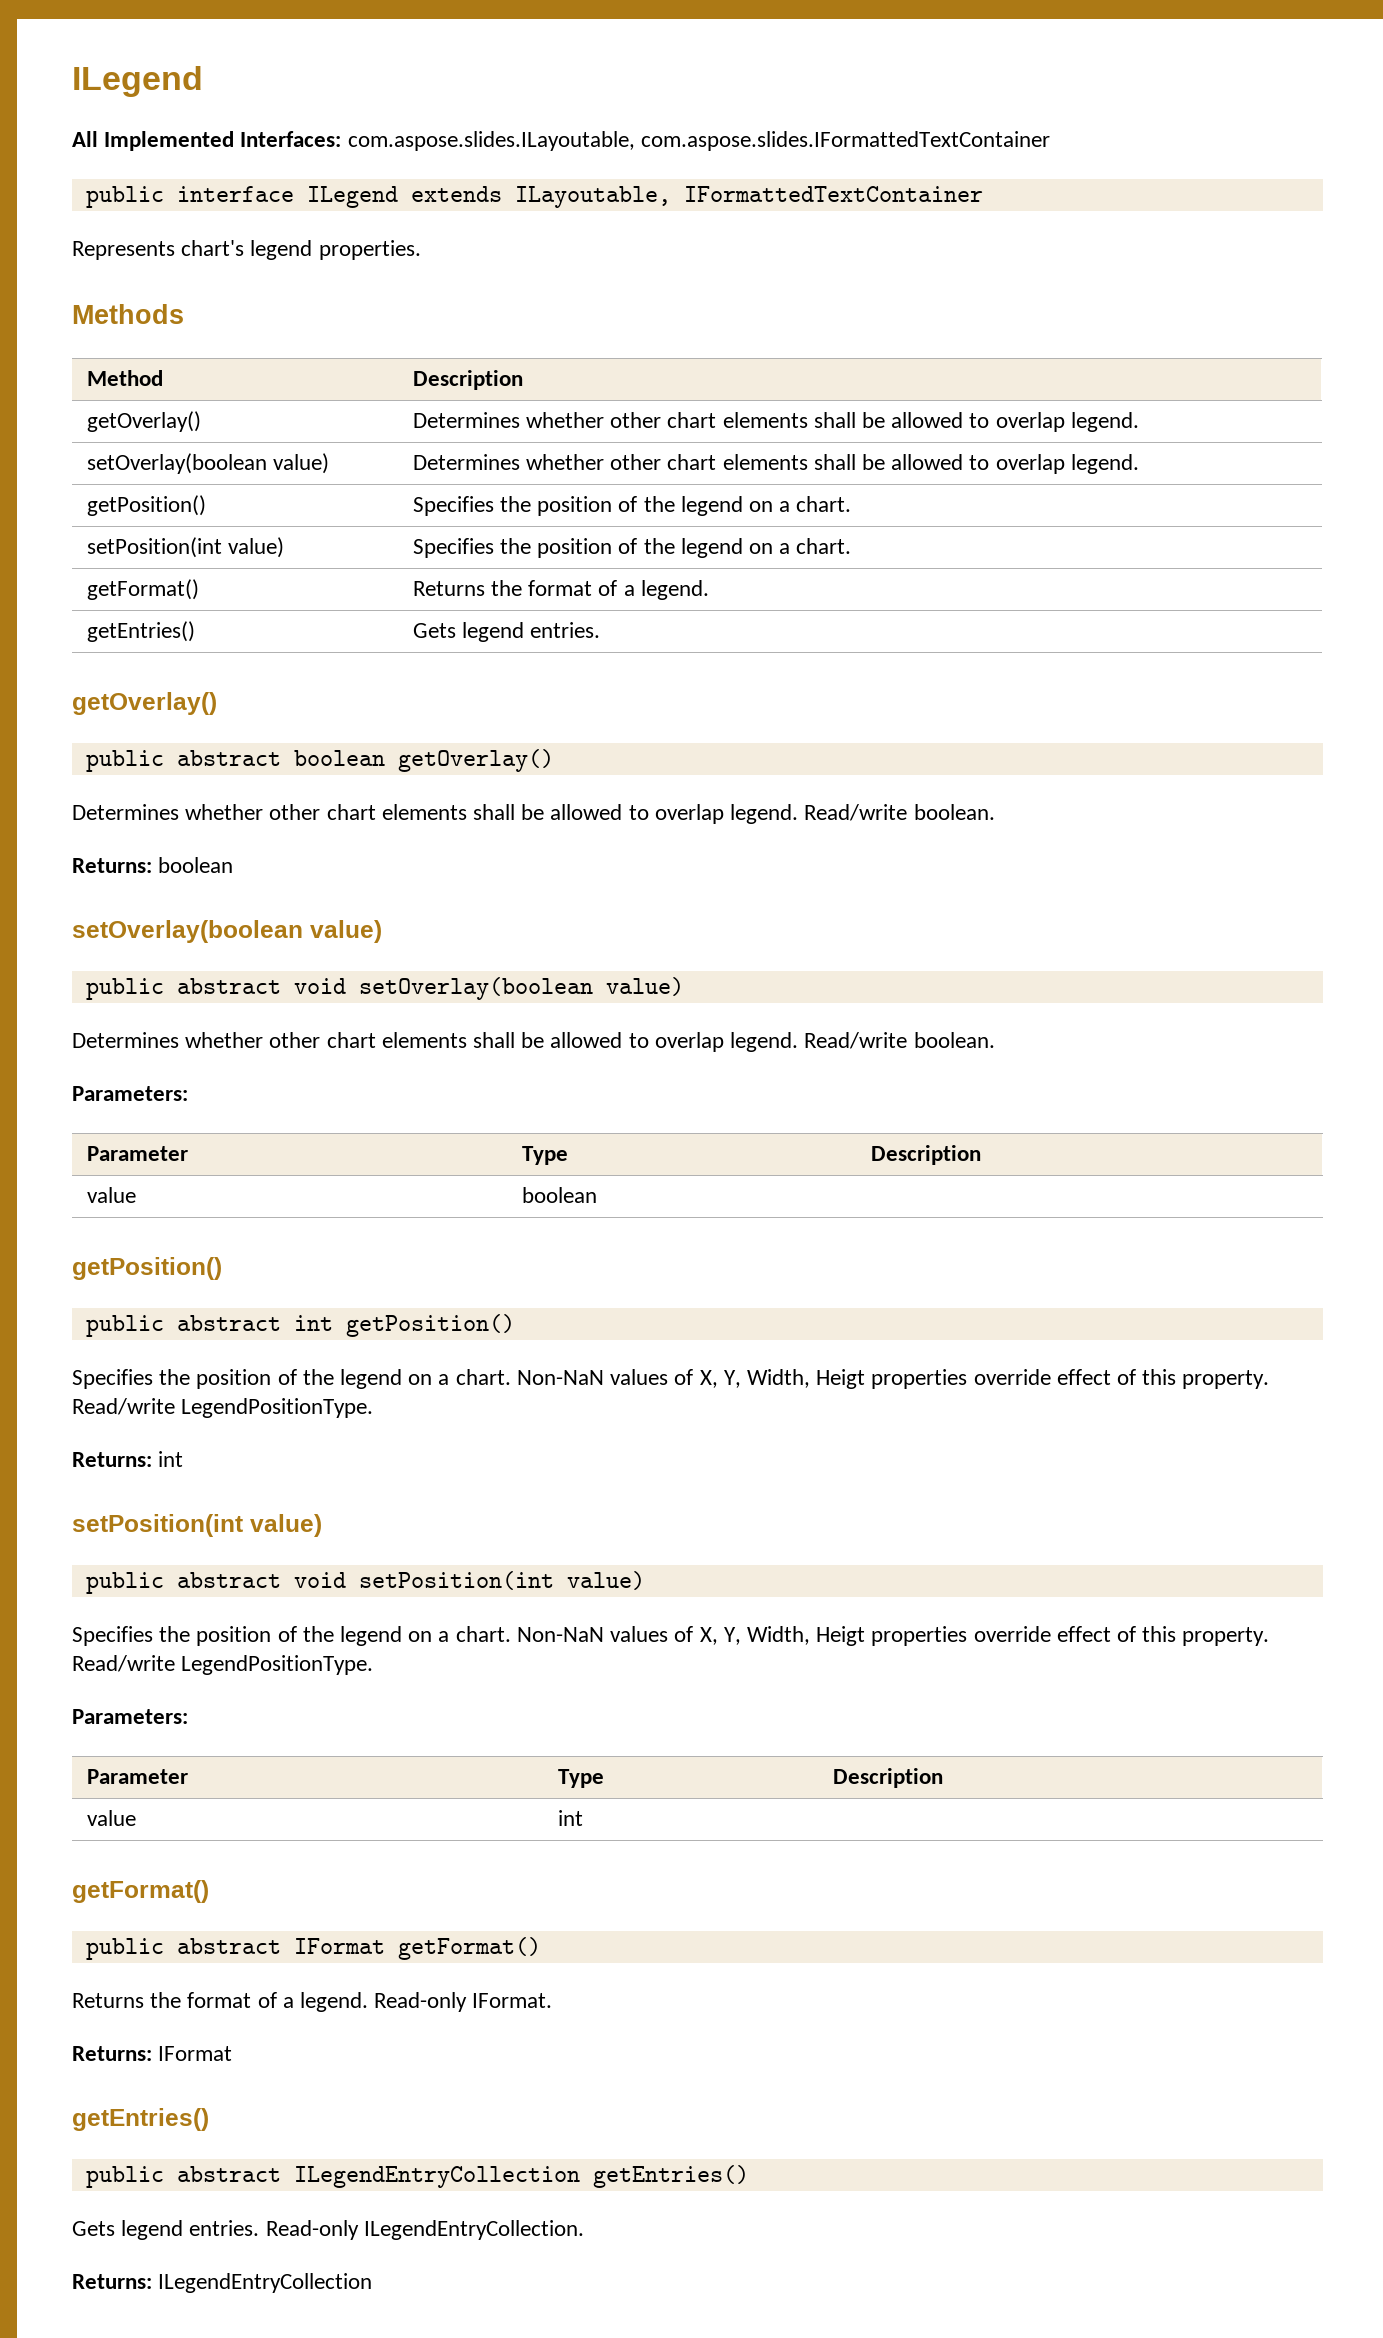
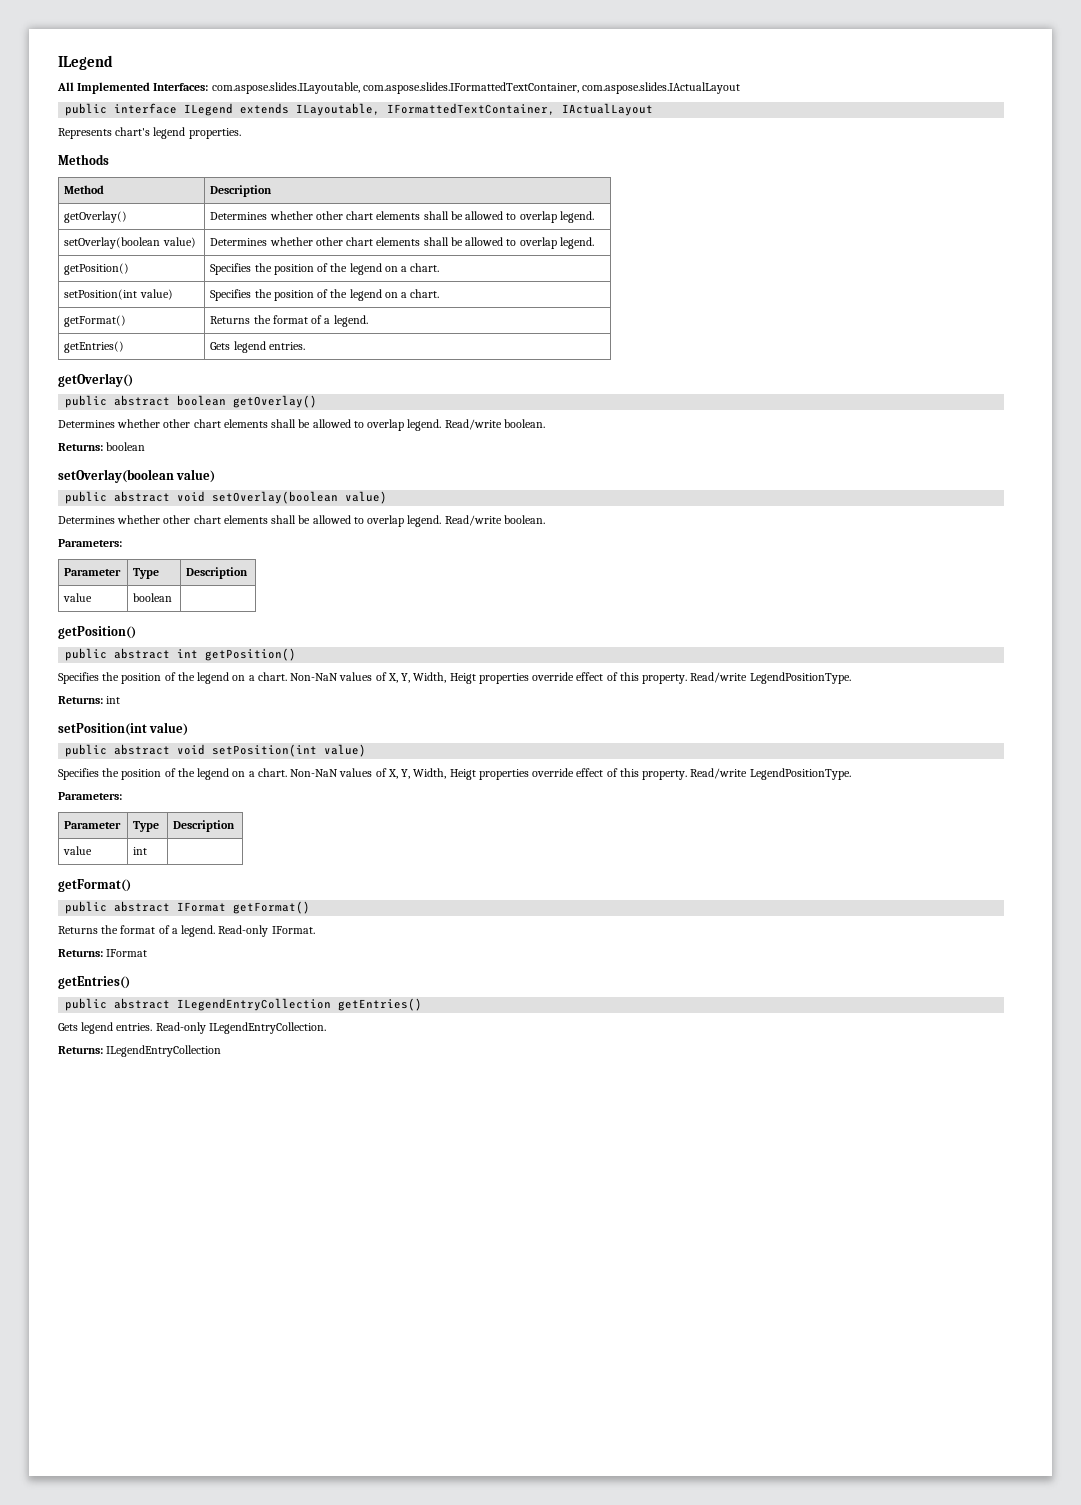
[640,131,1050,151] com.aspose.slides.IFormattedTextContainer -> [362,82,741,94] com.aspose.slides.IFormattedTextContainer, com.aspose.slides.IActualLayout
[683,186,983,202] IFormattedTextContainer -> [387,103,654,116] IFormattedTextContainer, IActualLayout

